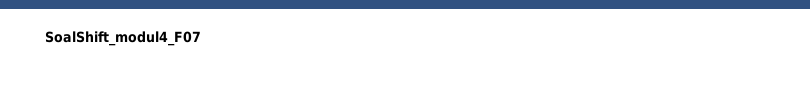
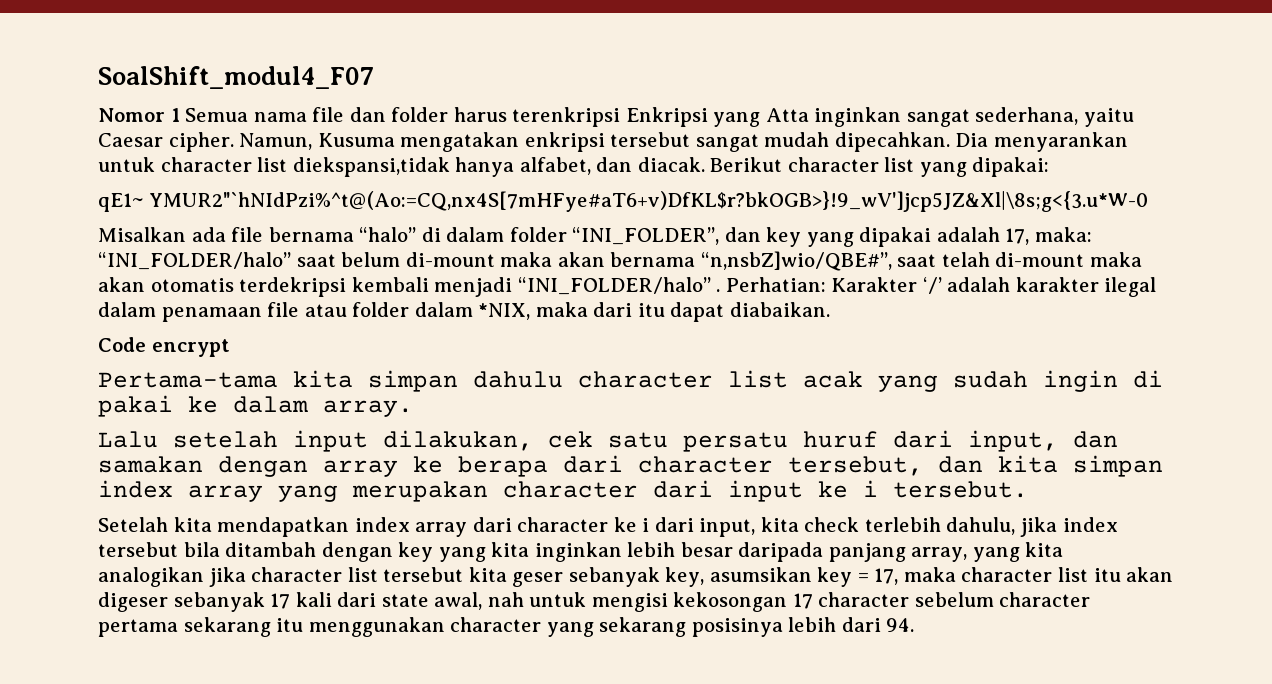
(201, 38) none -> [98,107,1135,127] [98,132,1128,152] [98,157,1050,177] [98,191,1148,212] [98,227,1093,247] [98,251,1142,271] [98,277,1157,297] [98,302,830,322] [98,337,230,357] [98,370,1163,392] [98,395,413,417] [98,430,1118,452] [98,455,1163,477] [98,480,1028,502] [98,517,1118,537] [98,542,1064,562] [98,567,1174,587] [98,592,1091,612] [98,617,915,637] // Nomor 1 Semua nama file dan folder harus terenkripsi Enkripsi yang Atta inginkan sangat sederhana, yaitu Caesar cipher. Namun, Kusuma mengatakan enkripsi tersebut sangat mudah dipecahkan. Dia menyarankan untuk character list diekspansi,tidak hanya alfabet, dan diacak. Berikut character list yang dipakai: // qE1~ YMUR2"`hNIdPzi%^t@(Ao:=CQ,nx4S[7mHFye#aT6+v)DfKL$r?bkOGB>}!9_wV']jcp5JZ&Xl|\8s;g<{3.u*W-0 // Misalkan ada file bernama “halo” di dalam folder “INI_FOLDER”, dan key yang dipakai adalah 17, maka: “INI_FOLDER/halo” saat belum di-mount maka akan bernama “n,nsbZ]wio/QBE#”, saat telah di-mount maka akan otomatis terdekripsi kembali menjadi “INI_FOLDER/halo” . Perhatian: Karakter ‘/’ adalah karakter ilegal dalam penamaan file atau folder dalam *NIX, maka dari itu dapat diabaikan. // Code encrypt // Pertama-tama kita simpan dahulu character list acak yang sudah ingin di pakai ke dalam array. // Lalu setelah input dilakukan, cek satu persatu huruf dari input, dan samakan dengan array ke berapa dari character tersebut, dan kita simpan index array yang merupakan character dari input ke i tersebut. // Setelah kita mendapatkan index array dari character ke i dari input, kita check terlebih dahulu, jika index tersebut bila ditambah dengan key yang kita inginkan lebih besar daripada panjang array, yang kita analogikan jika character list tersebut kita geser sebanyak key, asumsikan key = 17, maka character list itu akan digeser sebanyak 17 kali dari state awal, nah untuk mengisi kekosongan 17 character sebelum character pertama sekarang itu menggunakan character yang sekarang posisinya lebih dari 94.

